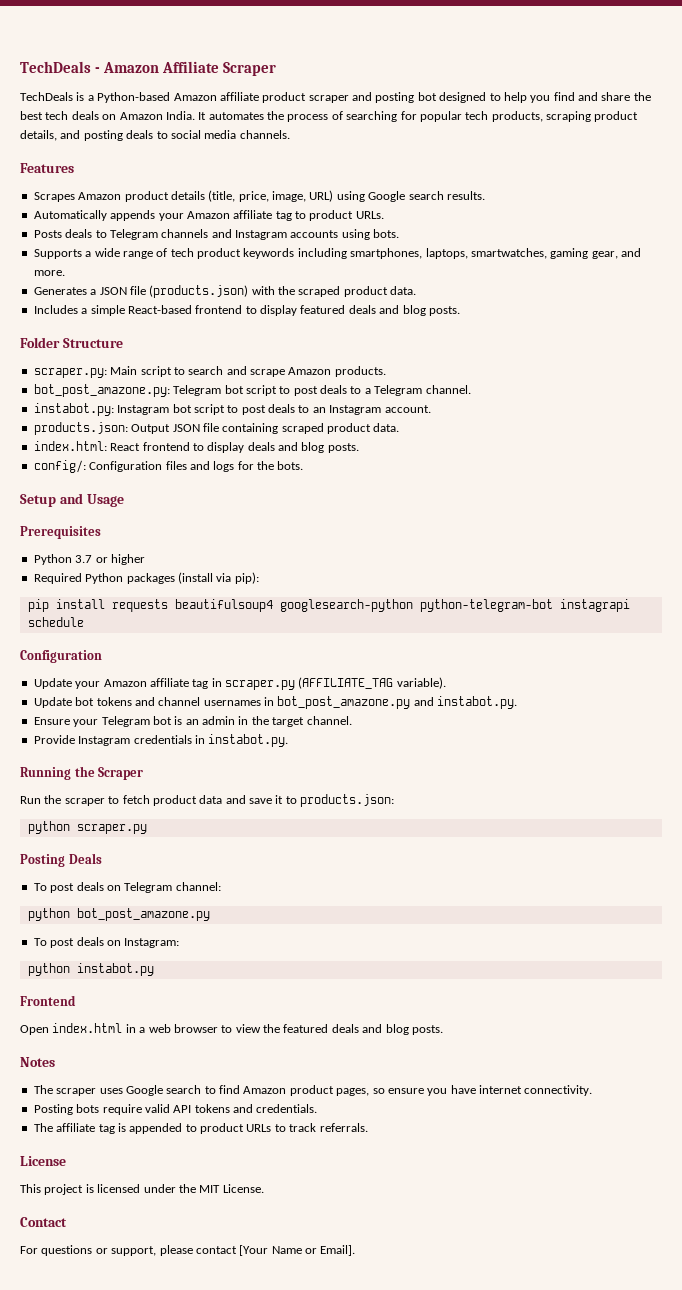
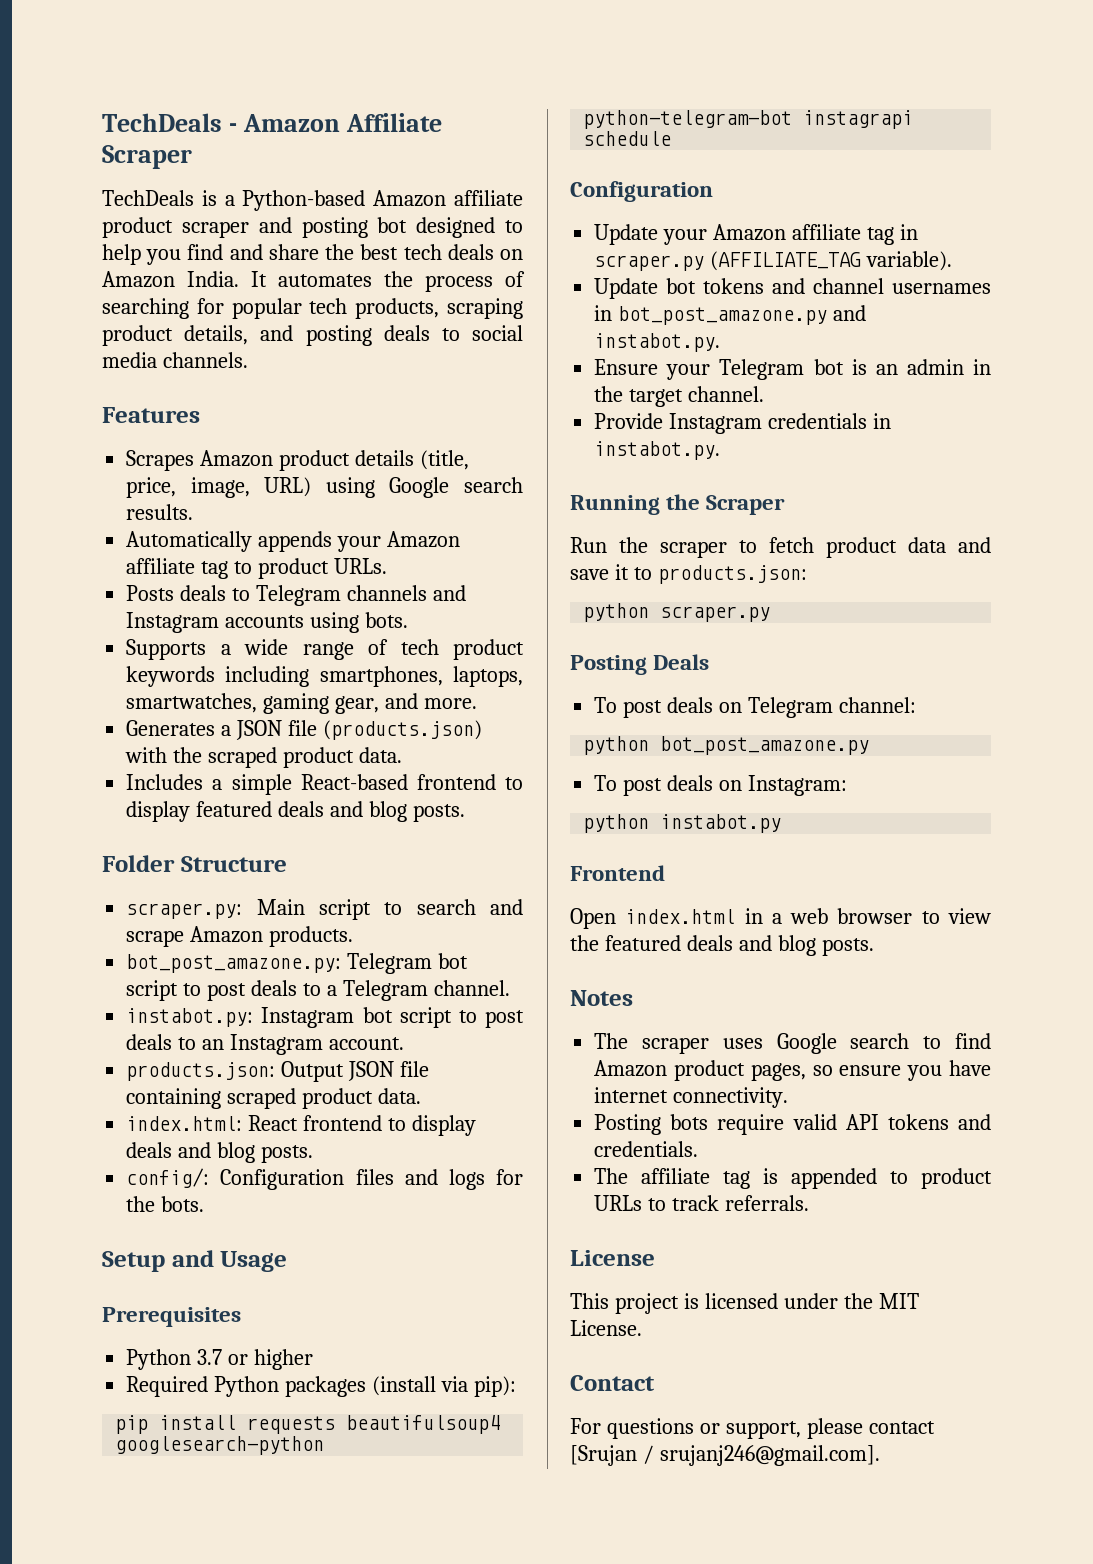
[239,1245,356,1256] [Your Name or Email]. -> [570,1445,880,1466] [Srujan / srujanj246@gmail.com].

